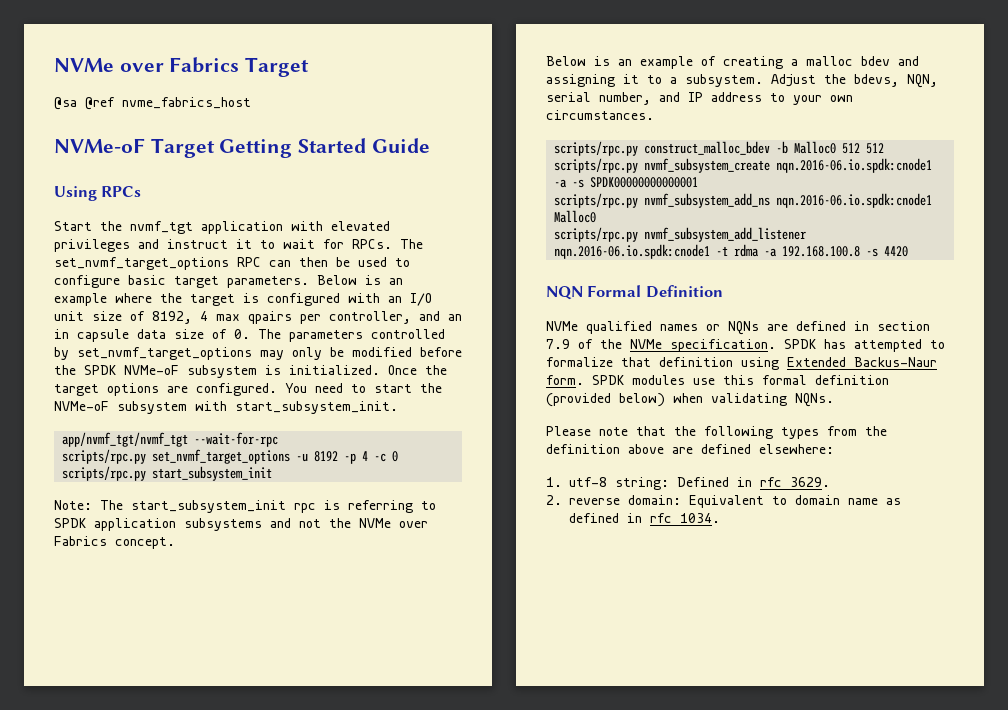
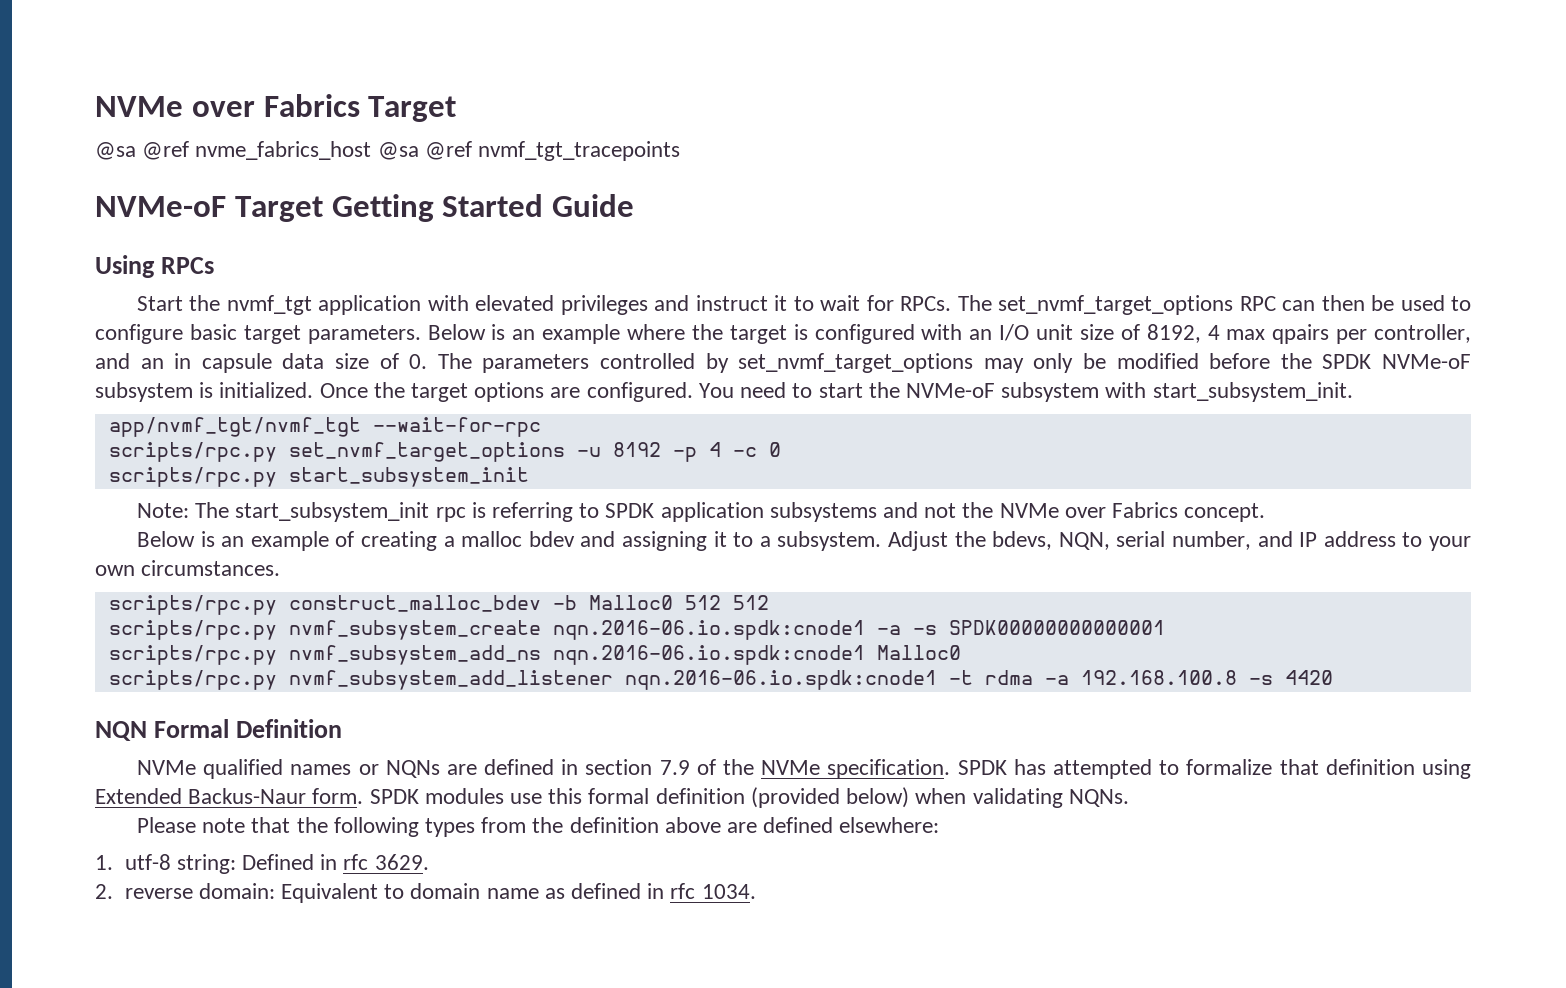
(251, 103) none -> [377,141,681,161] @sa @ref nvmf_tgt_tracepoints

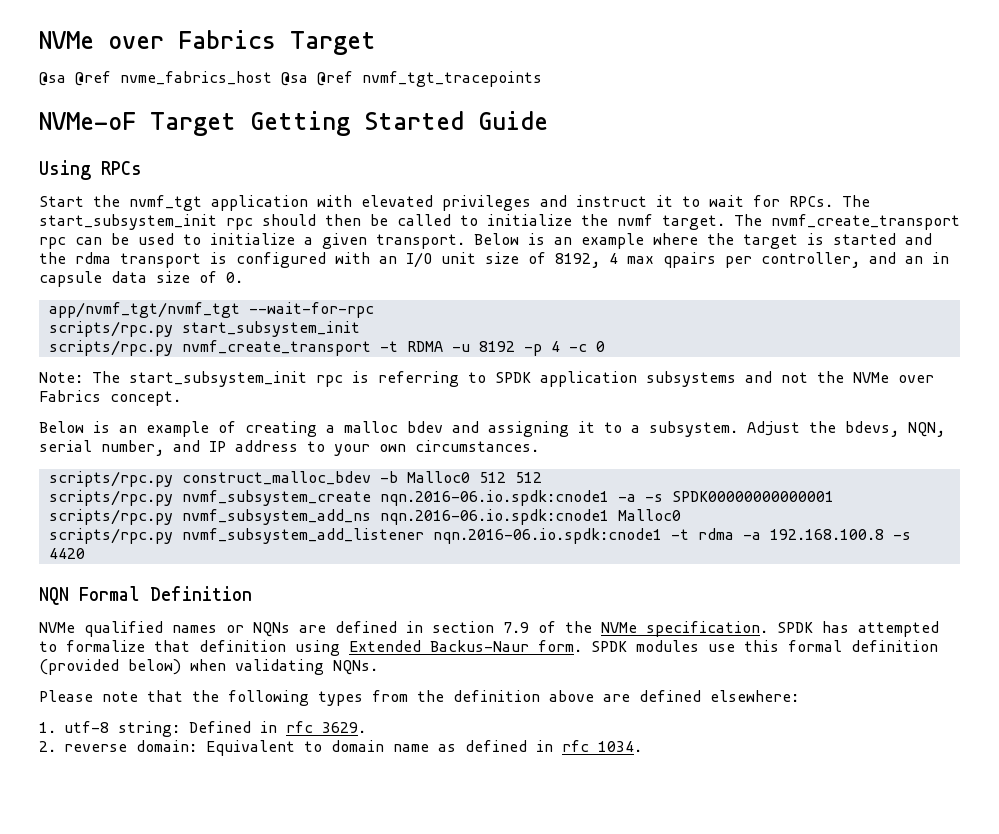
[998,295,1471,315] [95,324,421,344] set_nvmf_target_options RPC can then be used to configure basic target parameters. -> [39,214,960,230] [39,233,465,249] start_subsystem_init rpc should then be called to initialize the nvmf target. The nvmf_create_transport rpc can be used to initialize a given transport.
(808, 332) none -> [833,233,932,245] [39,252,227,268] started and the rdma transport is
[437,353,1471,373] [95,382,1353,402] [108,417,541,437] [108,442,565,462] The parameters controlled by set_nvmf_target_options may only be modified before the SPDK NVMe-oF subsystem is initialized. Once the target options are configured. You need to start the NVMe-oF subsystem with start_subsystem_init. // app/nvmf_tgt/nvmf_tgt --wait-for-rpc // scripts/rpc.py set_nvmf_target_options -> [48,302,374,318] [48,321,360,337] [48,340,443,356] // app/nvmf_tgt/nvmf_tgt --wait-for-rpc // scripts/rpc.py start_subsystem_init // scripts/rpc.py nvmf_create_transport -t RDMA
[108,467,529,487] // scripts/rpc.py start_subsystem_init -> (605, 346) none

